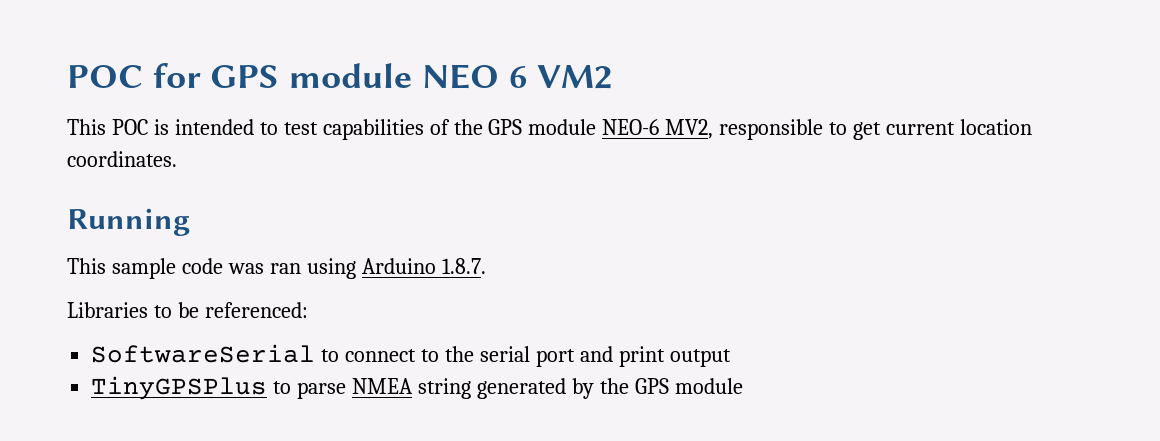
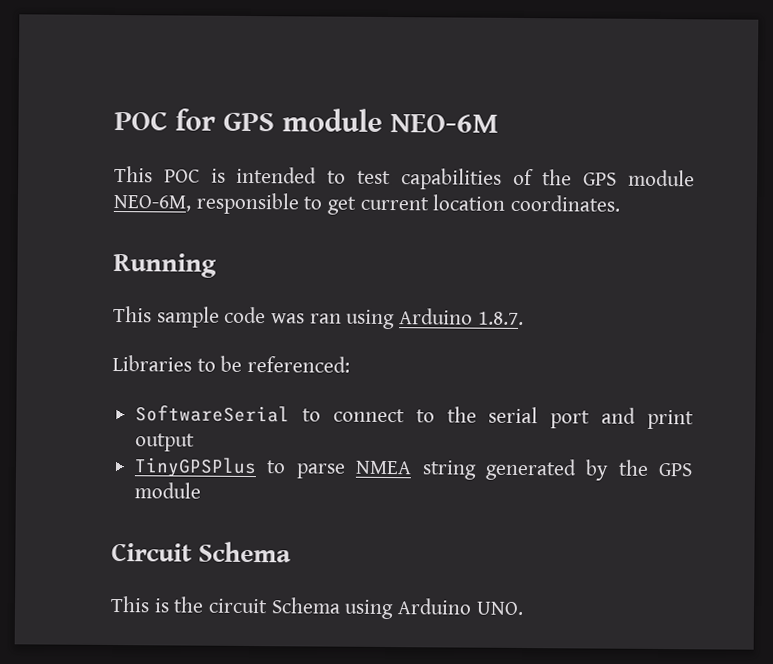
[421,64,614,89] NEO 6 VM2 -> [390,114,499,133] NEO-6M
[602,119,714,139] NEO-6 MV2, -> [113,194,191,212] NEO-6M,
(743, 386) none -> [111,541,292,563] [110,595,524,620] // Circuit Schema // This is the circuit Schema using Arduino UNO.

